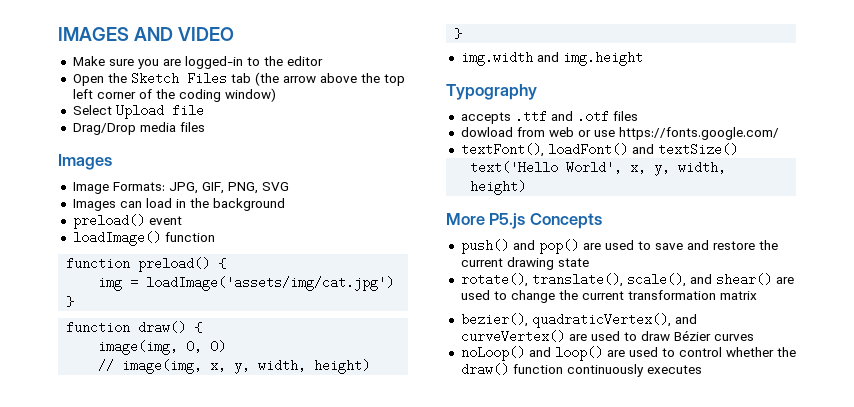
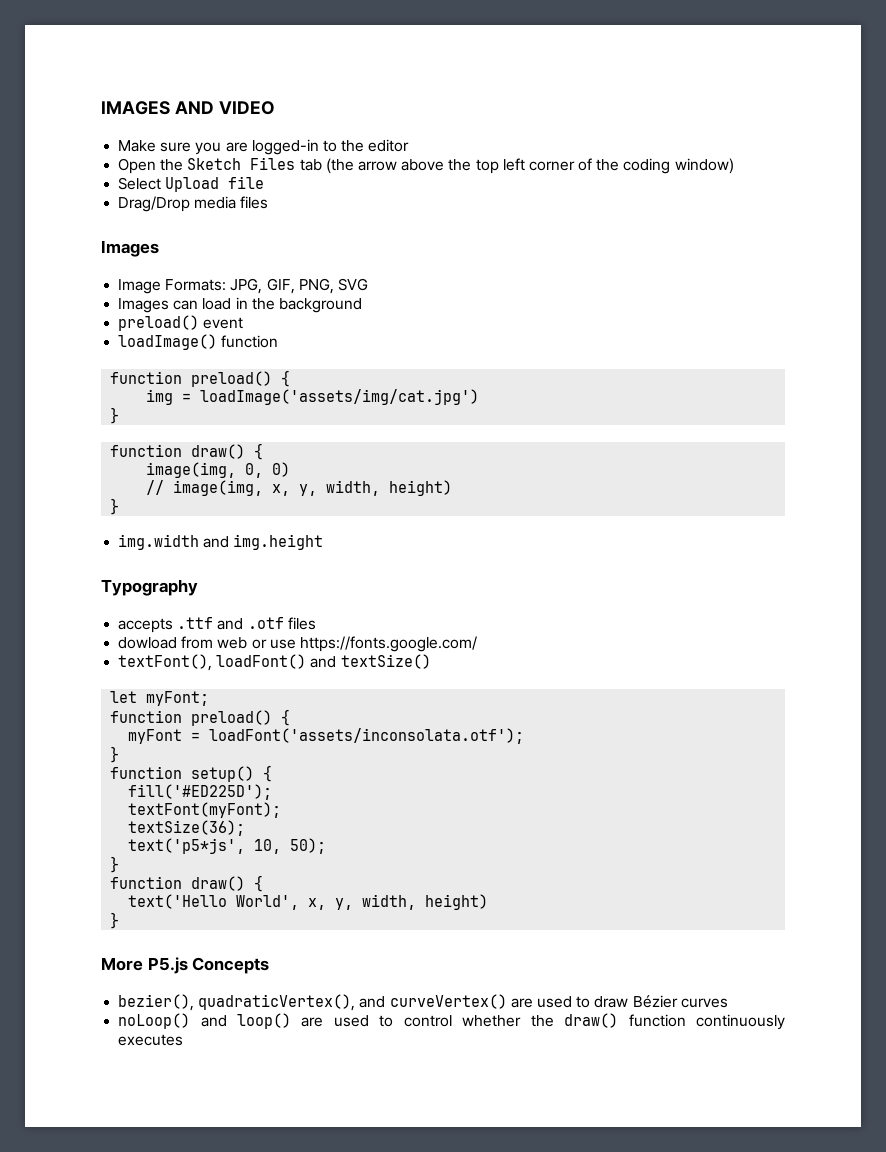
(738, 149) none -> [110,691,210,706] [110,709,291,726] [128,728,525,744] [110,746,120,763] [110,765,273,782] [128,784,273,800] [128,802,282,818] [128,820,246,836] [128,838,327,854] [110,856,120,873] [110,875,264,892] // let myFont; // function preload() { // myFont = loadFont('assets/inconsolata.otf'); // } // function setup() { // fill('#ED225D'); // textFont(myFont); // textSize(36); // text('p5*js', 10, 50); // } // function draw() {
(527, 187) none -> [110,912,120,929] // }
[460,239,778,254] [460,257,589,270] [460,273,794,287] [460,290,757,303] // push() and pop() are used to save and restore the current drawing state // rotate(), translate(), scale(), and shear() are used to change the current transformation matrix -> (270, 965) none

